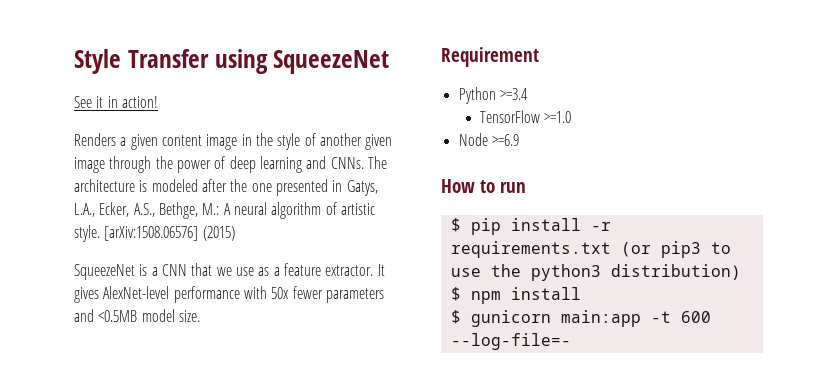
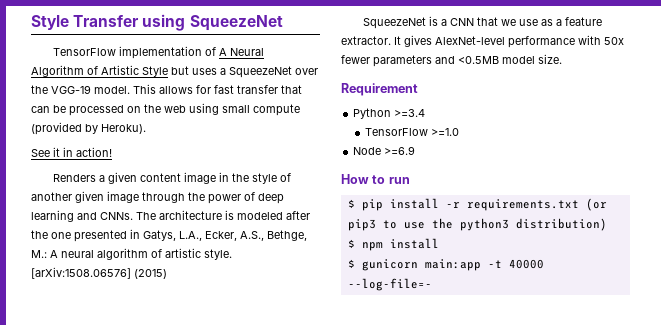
(390, 62) none -> [53,46,265,59] [31,65,318,78] [31,84,302,94] [31,103,300,116] [31,122,146,135] // TensorFlow implementation of A Neural Algorithm of Artistic Style but uses a SqueezeNet over the VGG-19 model. This allows for fast transfer that can be processed on the web using small compute (provided by Heroku).
[680,311,711,323] 600 -> [508,259,544,269] 40000

